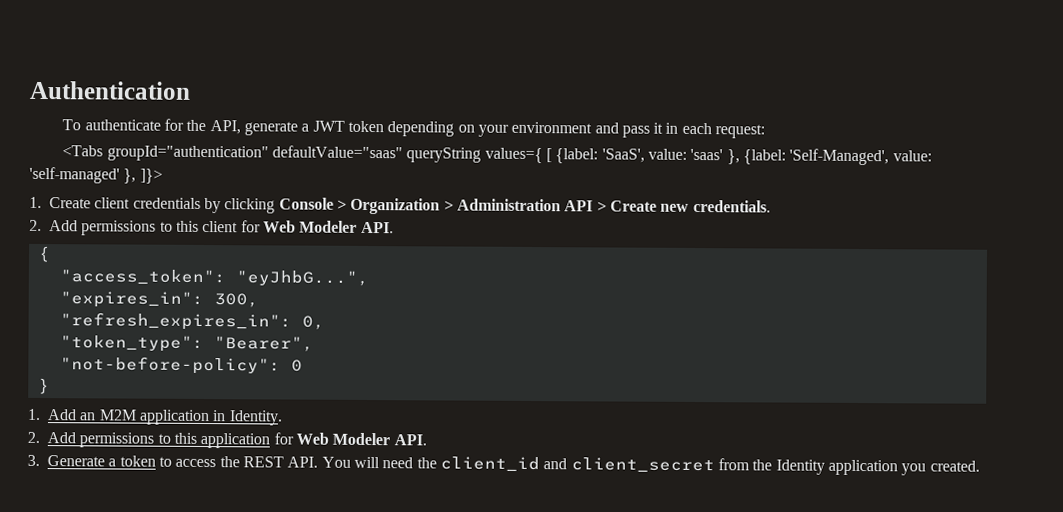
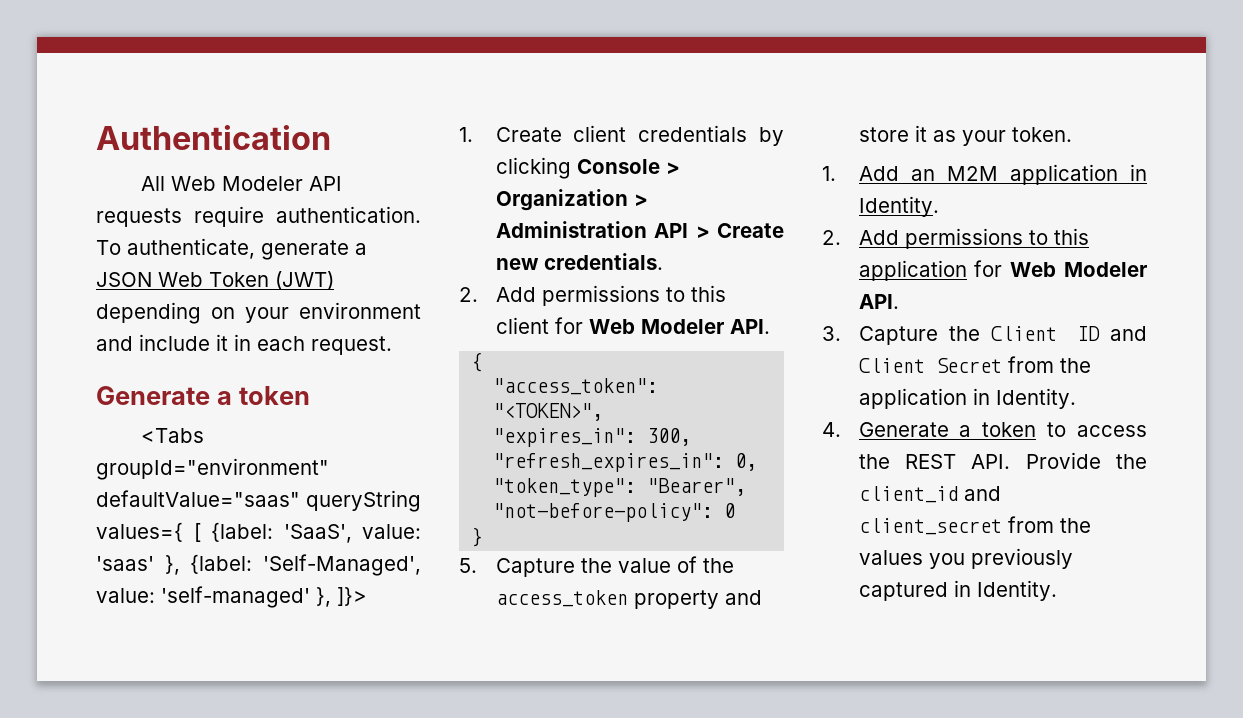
[62,118,384,136] To authenticate for the API, generate a JWT token -> [140,176,342,191] [96,206,421,227] [96,238,367,260] [96,271,334,290] All Web Modeler API requests require authentication. To authenticate, generate a JSON Web Token (JWT)
[621,125,650,138] pass -> [139,334,210,351] include
[715,124,766,139] request: -> [311,336,392,355] [96,386,310,405] request. // Generate a token
[106,145,269,162] groupId="authentication" -> [96,458,329,480] groupId="environment"
[235,270,369,287] "eyJhbG...", -> [493,403,604,421] "<TOKEN>",
(50, 386) none -> [459,556,734,577] [495,590,762,609] [858,125,1072,146] // 5. Capture the value of the access_token property and store it as your token.
(40, 460) none -> [858,326,1147,345] [858,356,1091,373] [858,388,1076,409] [822,422,841,437] Capture the Client ID and Client Secret from the application in Identity. // 4.
[321,456,414,469] You will need -> [1025,452,1101,469] Provide
[775,459,980,476] Identity application you created. -> [858,548,1073,569] [858,580,1057,601] values you previously captured in Identity.

